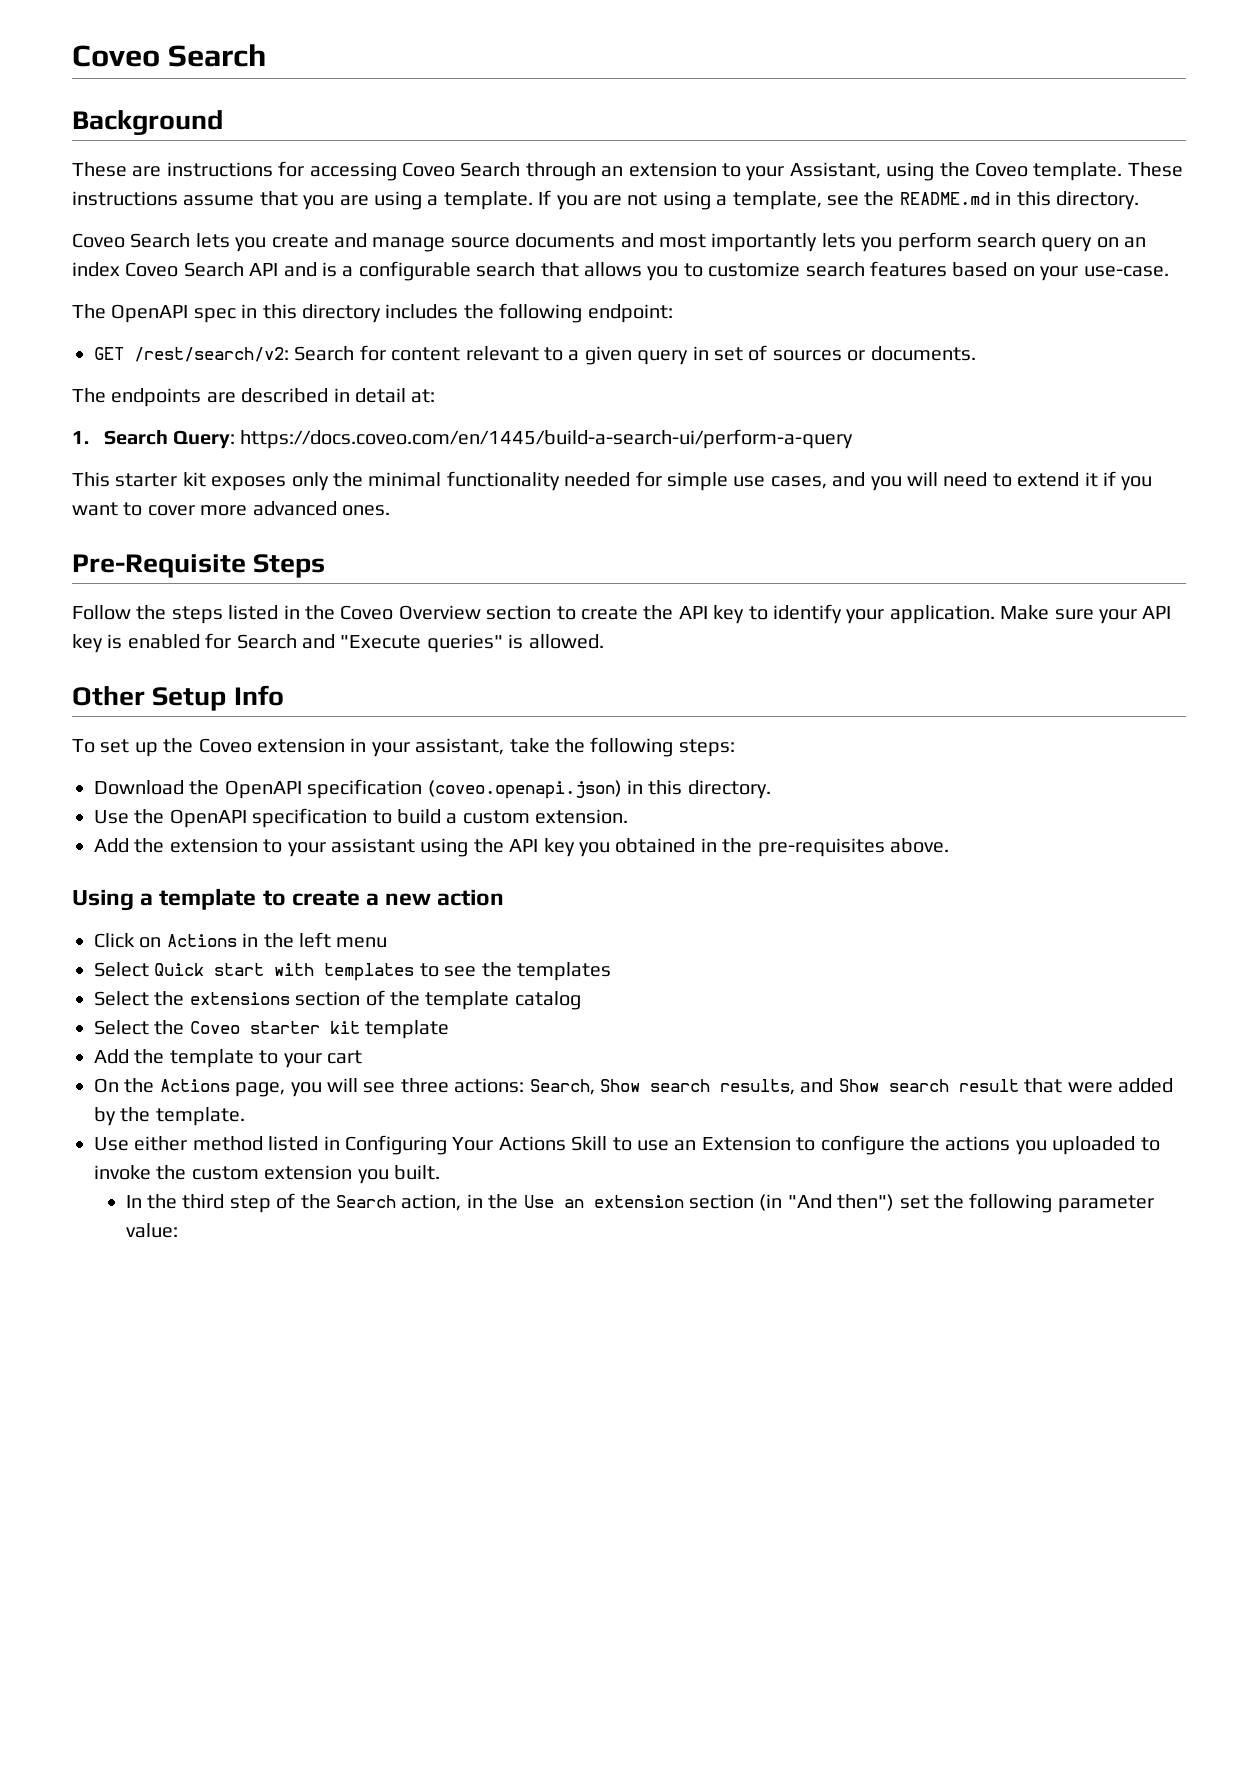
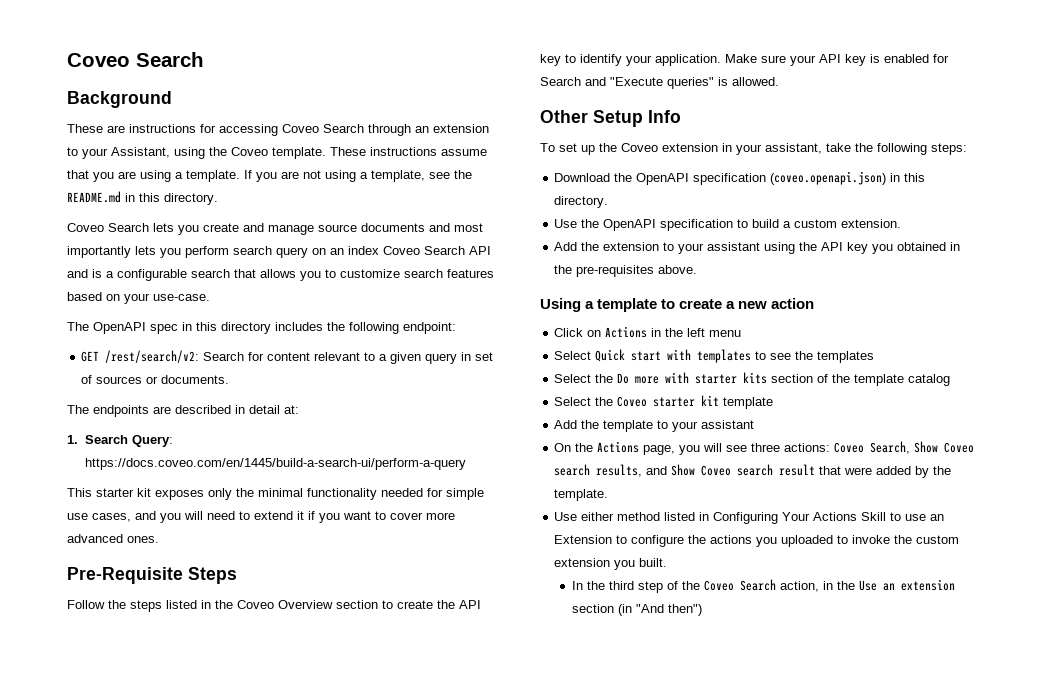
[189,992,290,1005] extensions -> [617,372,768,384] Do more with starter kits
[327,1050,362,1064] cart -> [701,420,755,429] assistant
(525, 1085) none -> [834,442,865,453] Coveo
(640, 1085) none -> [944,442,975,453] Coveo
(879, 1085) none -> [701,465,732,476] Coveo
(331, 1201) none -> [703,580,734,591] Coveo
[899,1193,1154,1213] [125,1223,178,1238] set the following parameter value: -> (702, 610) none

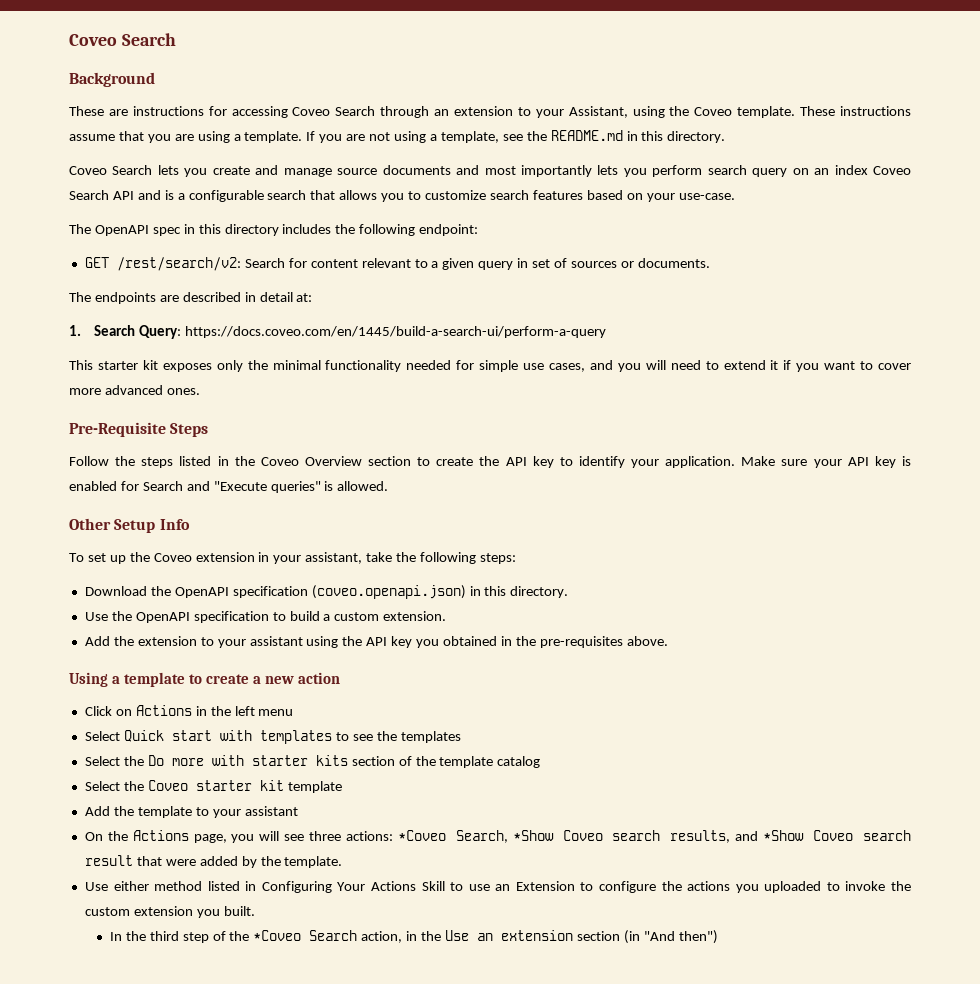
[834,441,939,454] Coveo Search, Show -> [397,830,554,843] *Coveo Search, *Show
[671,464,696,476] Show -> [763,830,805,841] *Show
[703,580,734,591] Coveo -> [253,930,302,941] *Coveo

